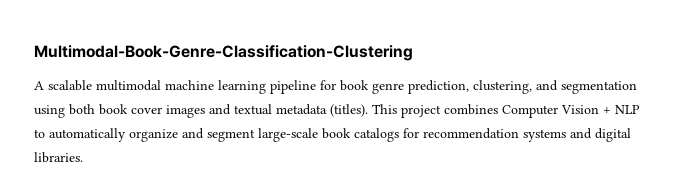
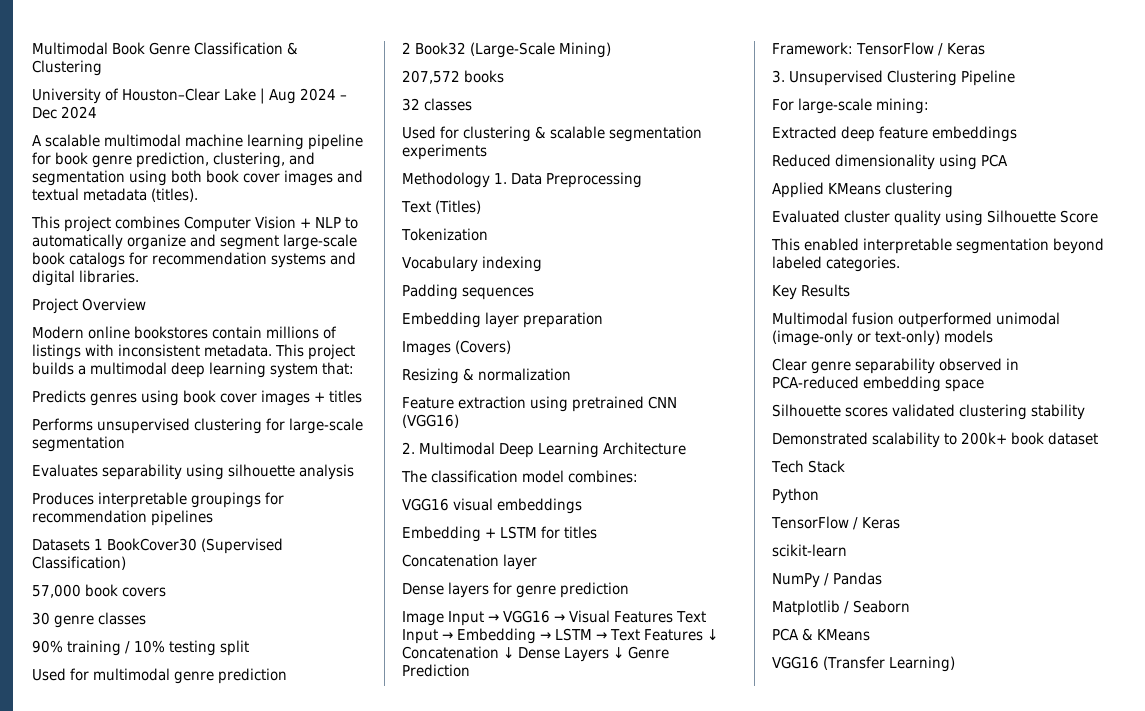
[34,45,413,61] Multimodal-Book-Genre-Classification-Clustering -> [32,42,298,55] [32,60,102,76] [32,88,347,104] [32,106,97,119] Multimodal Book Genre Classification & Clustering // University of Houston–Clear Lake | Aug 2024 – Dec 2024
(368, 110) none -> (198, 195) //
(83, 157) none -> [32,298,146,314] [32,326,337,339] [32,344,355,360] [32,362,354,378] [32,390,362,406] [32,418,363,434] [32,436,125,452] [32,464,354,480] [32,492,284,508] [32,510,213,526] [32,538,283,554] [32,556,126,570] [32,584,166,598] [32,612,146,628] [32,640,249,656] [32,668,287,684] [402,42,611,58] [402,70,504,84] [402,98,472,111] [402,126,702,142] [402,144,487,160] [402,172,642,188] [401,200,481,214] [401,228,488,241] [402,256,542,272] [402,284,534,300] [402,312,603,328] [402,340,511,356] [402,368,571,384] [402,396,677,412] [402,414,459,428] [402,442,686,458] [401,470,638,483] [402,498,582,514] [402,526,597,542] [402,554,537,570] [402,582,629,598] [402,610,706,626] [402,628,718,644] [402,646,669,662] [402,664,470,677] [772,42,985,56] [772,70,1015,86] [772,98,929,114] [772,126,1017,142] [772,154,1008,170] [772,182,953,198] [772,210,1098,226] [771,238,1104,254] [772,256,900,272] [772,284,850,300] [772,312,1060,328] [772,330,993,346] [772,358,1019,374] [772,376,984,392] [772,404,1085,420] [772,432,1098,448] [771,460,845,473] [772,488,819,504] [771,516,900,530] [772,544,847,557] [772,572,882,588] [772,600,910,616] [772,628,870,641] [772,656,955,672] // Project Overview // Modern online bookstores contain millions of listings with inconsistent metadata. This project builds a multimodal deep learning system that: // Predicts genres using book cover images + titles // Performs unsupervised clustering for large-scale segmentation // Evaluates separability using silhouette analysis // Produces interpretable groupings for recommendation pipelines // Datasets 1 BookCover30 (Supervised Classification) // 57,000 book covers // 30 genre classes // 90% training / 10% testing split // Used for multimodal genre prediction // 2 Book32 (Large-Scale Mining) // 207,572 books // 32 classes // Used for clustering & scalable segmentation experiments // Methodology 1. Data Preprocessing // Text (Titles) // Tokenization // Vocabulary indexing // Padding sequences // Embedding layer preparation // Images (Covers) // Resizing & normalization // Feature extraction using pretrained CNN (VGG16) // 2. Multimodal Deep Learning Architecture // The classification model combines: // VGG16 visual embeddings // Embedding + LSTM for titles // Concatenation layer // Dense layers for genre prediction // Image Input → VGG16 → Visual Features Text Input → Embedding → LSTM → Text Features ↓ Concatenation ↓ Dense Layers ↓ Genre Prediction // Framework: TensorFlow / Keras // 3. Unsupervised Clustering Pipeline // For large-scale mining: // Extracted deep feature embeddings // Reduced dimensionality using PCA // Applied KMeans clustering // Evaluated cluster quality using Silhouette Score // This enabled interpretable segmentation beyond labeled categories. // Key Results // Multimodal fusion outperformed unimodal (image-only or text-only) models // Clear genre separability observed in PCA-reduced embedding space // Silhouette scores validated clustering stability // Demonstrated scalability to 200k+ book dataset // Tech Stack // Python // TensorFlow / Keras // scikit-learn // NumPy / Pandas // Matplotlib / Seaborn // PCA & KMeans // VGG16 (Transfer Learning)

